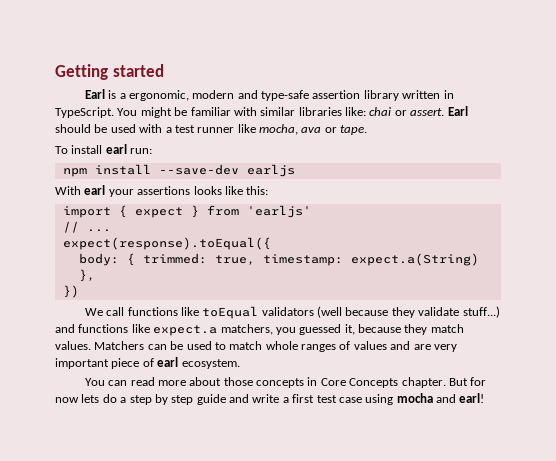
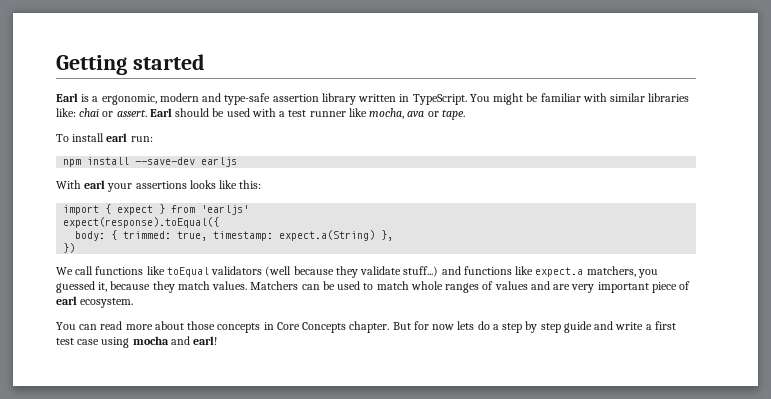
[62,221,111,233] // // ... -> (250, 210) none

